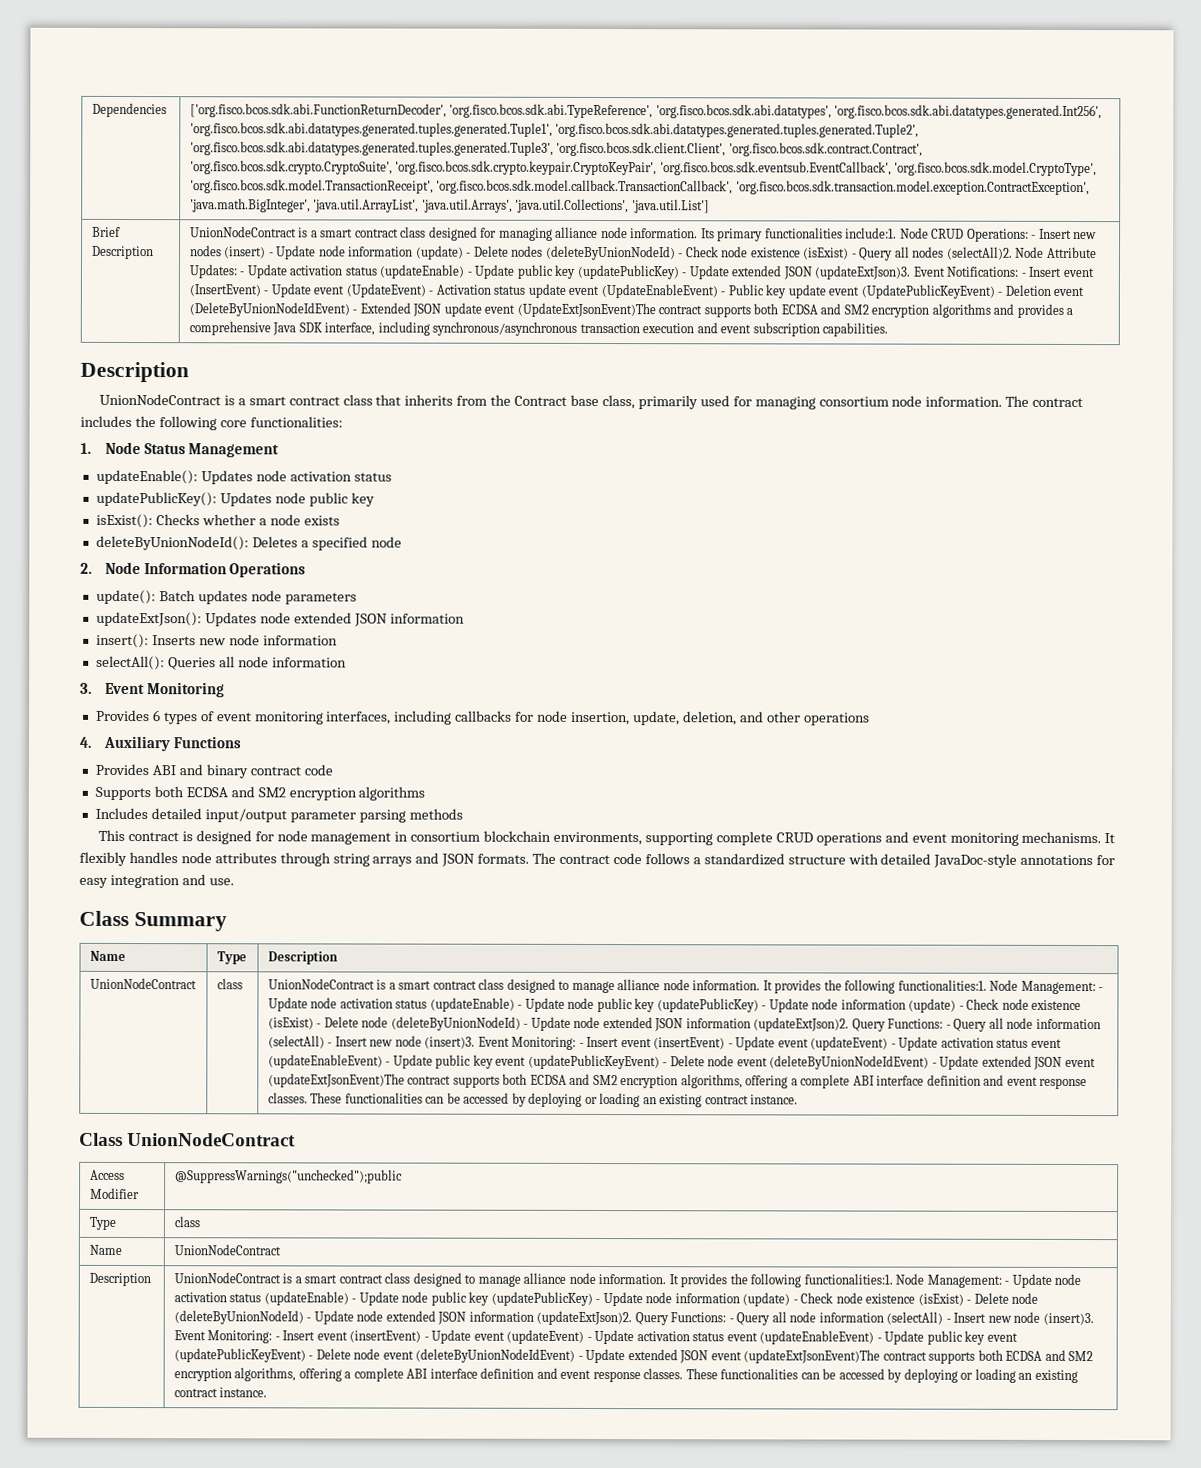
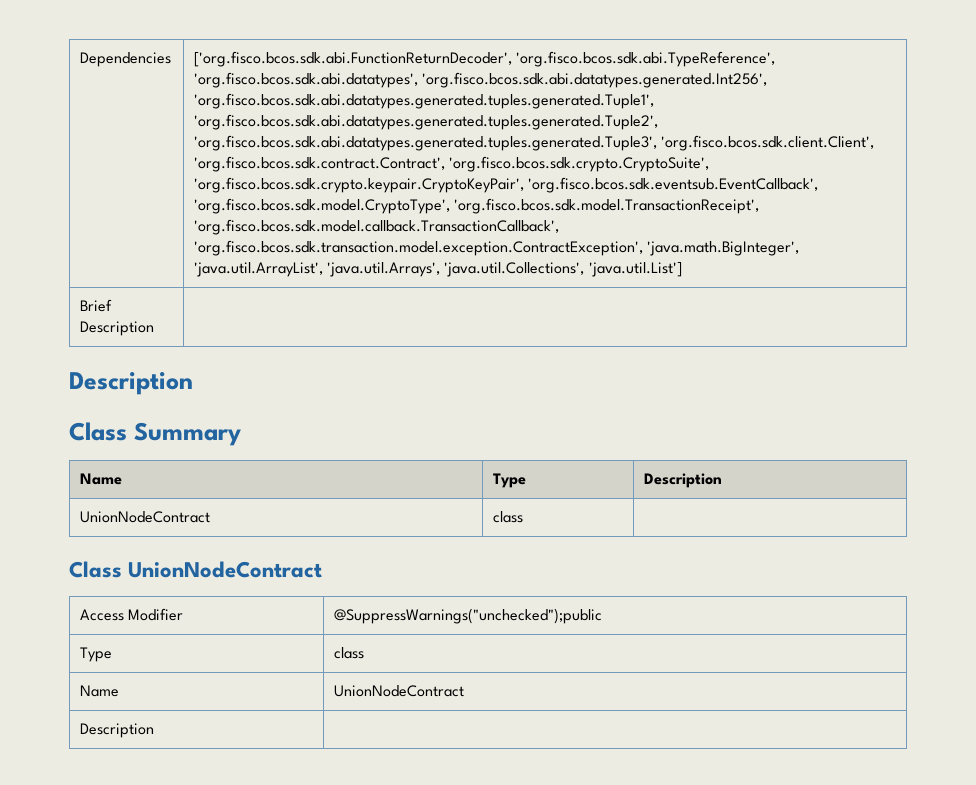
[189,226,1098,242] [188,245,1097,261] [188,264,1094,280] [188,283,1085,299] [188,302,1074,318] [188,321,889,337] [80,361,189,383] [98,393,1084,410] [80,415,343,431] [80,441,280,458] [95,469,392,485] [95,491,375,507] [95,513,340,529] [95,535,402,551] [80,561,307,578] [95,589,357,605] [95,611,465,627] [95,633,338,649] [95,655,347,671] [80,682,225,698] [95,709,870,726] [79,735,241,752] [94,763,333,779] [94,786,426,801] [94,807,463,823] [97,829,1116,846] [79,851,1116,868] [79,874,234,889] UnionNodeContract is a smart contract class designed for managing alliance node information. Its primary functionalities include:1. Node CRUD Operations: - Insert new nodes (insert) - Update node information (update) - Delete nodes (deleteByUnionNodeId) - Check node existence (isExist) - Query all nodes (selectAll)2. Node Attribute Updates: - Update activation status (updateEnable) - Update public key (updatePublicKey) - Update extended JSON (updateExtJson)3. Event Notifications: - Insert event (InsertEvent) - Update event (UpdateEvent) - Activation status update event (UpdateEnableEvent) - Public key update event (UpdatePublicKeyEvent) - Deletion event (DeleteByUnionNodeIdEvent) - Extended JSON update event (UpdateExtJsonEvent)The contract supports both ECDSA and SM2 encryption algorithms and provides a comprehensive Java SDK interface, including synchronous/asynchronous transaction execution and event subscription capabilities. // Description // UnionNodeContract is a smart contract class that inherits from the Contract base class, primarily used for managing consortium node information. The contract includes the following core functionalities: // 1. Node Status Management // updateEnable(): Updates node activation status // updatePublicKey(): Updates node public key // isExist(): Checks whether a node exists // deleteByUnionNodeId(): Deletes a specified node // 2. Node Information Operations // update(): Batch updates node parameters // updateExtJson(): Updates node extended JSON information // insert(): Inserts new node information // selectAll(): Queries all node information // 3. Event Monitoring // Provides 6 types of event monitoring interfaces, including callbacks for node insertion, update, deletion, and other operations // 4. Auxiliary Functions // Provides ABI and binary contract code // Supports both ECDSA and SM2 encryption algorithms // Includes detailed input/output parameter parsing methods // This contract is designed for node management in consortium blockchain environments, supporting complete CRUD operations and event monitoring mechanisms. It flexibly handles node attributes through string arrays and JSON formats. The contract code follows a standardized structure with detailed JavaDoc-style annotations for easy integration and use. -> [69,371,193,395] // Description
[267,978,1104,995] [267,997,1082,1013] [267,1016,1101,1032] [267,1035,1062,1051] [267,1054,1096,1070] [267,1073,1088,1090] [267,1092,799,1108] UnionNodeContract is a smart contract class designed to manage alliance node information. It provides the following functionalities:1. Node Management: - Update node activation status (updateEnable) - Update node public key (updatePublicKey) - Update node information (update) - Check node existence (isExist) - Delete node (deleteByUnionNodeId) - Update node extended JSON information (updateExtJson)2. Query Functions: - Query all node information (selectAll) - Insert new node (insert)3. Event Monitoring: - Insert event (insertEvent) - Update event (updateEvent) - Update activation status event (updateEnableEvent) - Update public key event (updatePublicKeyEvent) - Delete node event (deleteByUnionNodeIdEvent) - Update extended JSON event (updateExtJsonEvent)The contract supports both ECDSA and SM2 encryption algorithms, offering a complete ABI interface definition and event response classes. These functionalities can be accessed by deploying or loading an existing contract instance. -> (523, 517) none
[173,1272,1082,1288] [173,1291,1039,1307] [173,1310,1094,1326] [173,1329,1018,1345] [173,1348,1094,1364] [173,1367,1078,1384] [173,1387,268,1398] UnionNodeContract is a smart contract class designed to manage alliance node information. It provides the following functionalities:1. Node Management: - Update node activation status (updateEnable) - Update node public key (updatePublicKey) - Update node information (update) - Check node existence (isExist) - Delete node (deleteByUnionNodeId) - Update node extended JSON information (updateExtJson)2. Query Functions: - Query all node information (selectAll) - Insert new node (insert)3. Event Monitoring: - Insert event (insertEvent) - Update event (updateEvent) - Update activation status event (updateEnableEvent) - Update public key event (updatePublicKeyEvent) - Delete node event (deleteByUnionNodeIdEvent) - Update extended JSON event (updateExtJsonEvent)The contract supports both ECDSA and SM2 encryption algorithms, offering a complete ABI interface definition and event response classes. These functionalities can be accessed by deploying or loading an existing contract instance. -> (154, 730) none

